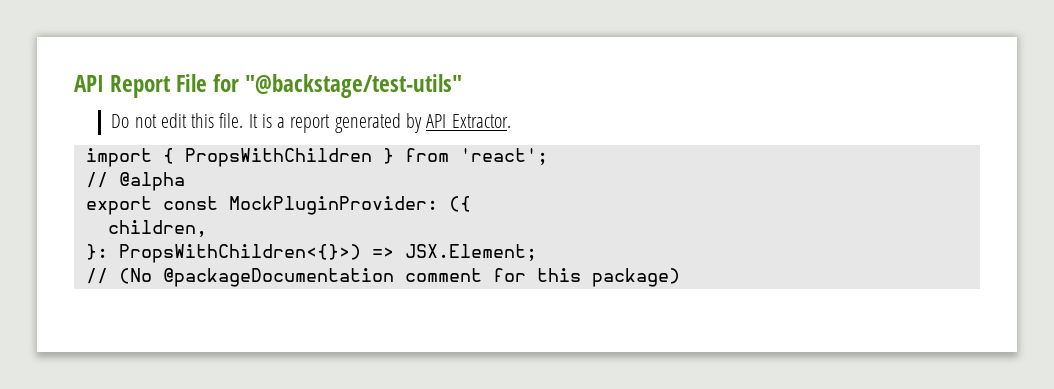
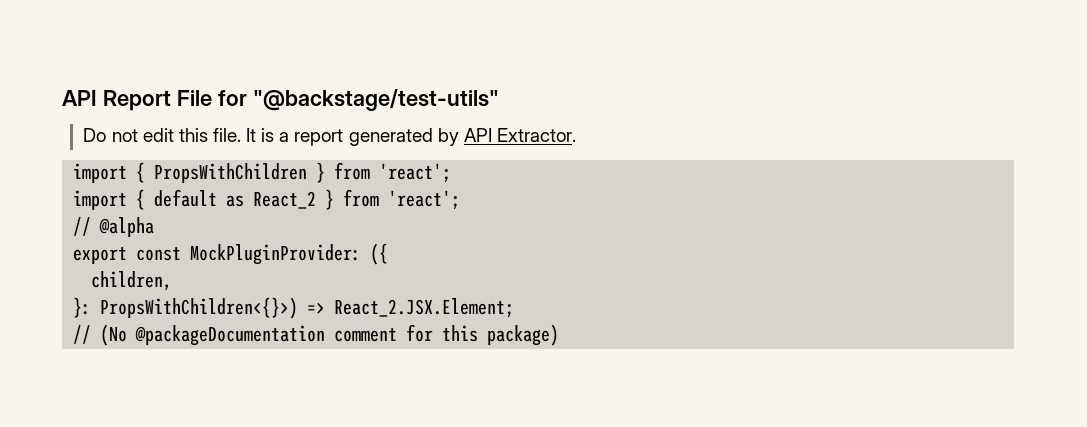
(548, 156) none -> [73,189,461,210] // import { default as React_2 } from 'react';
[404,244,537,261] JSX.Element; -> [334,298,515,318] React_2.JSX.Element;

